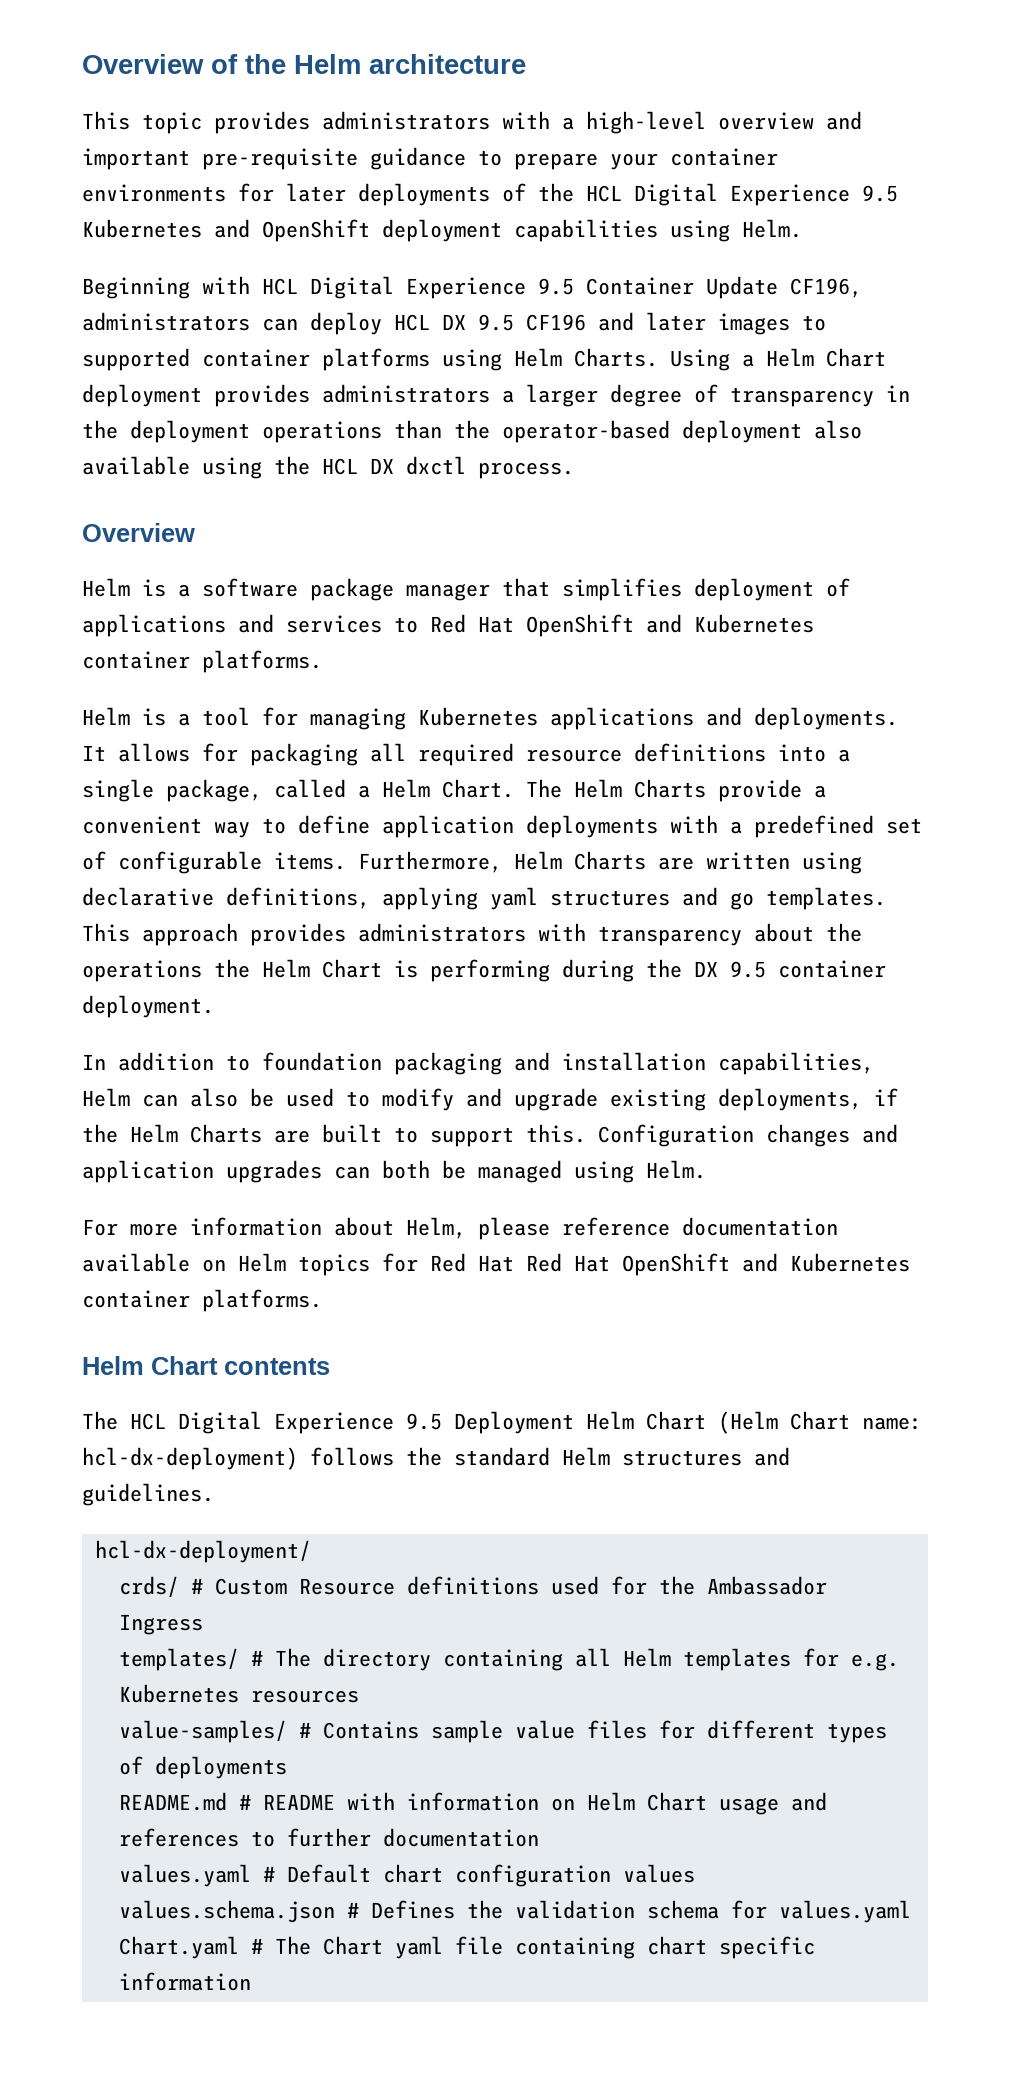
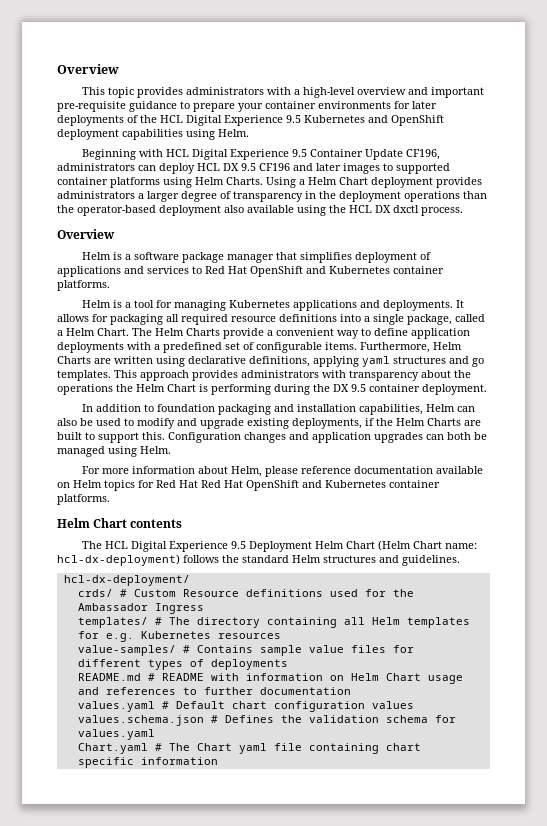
[82,54,526,74] Overview of the Helm architecture -> [57,64,119,74] Overview

